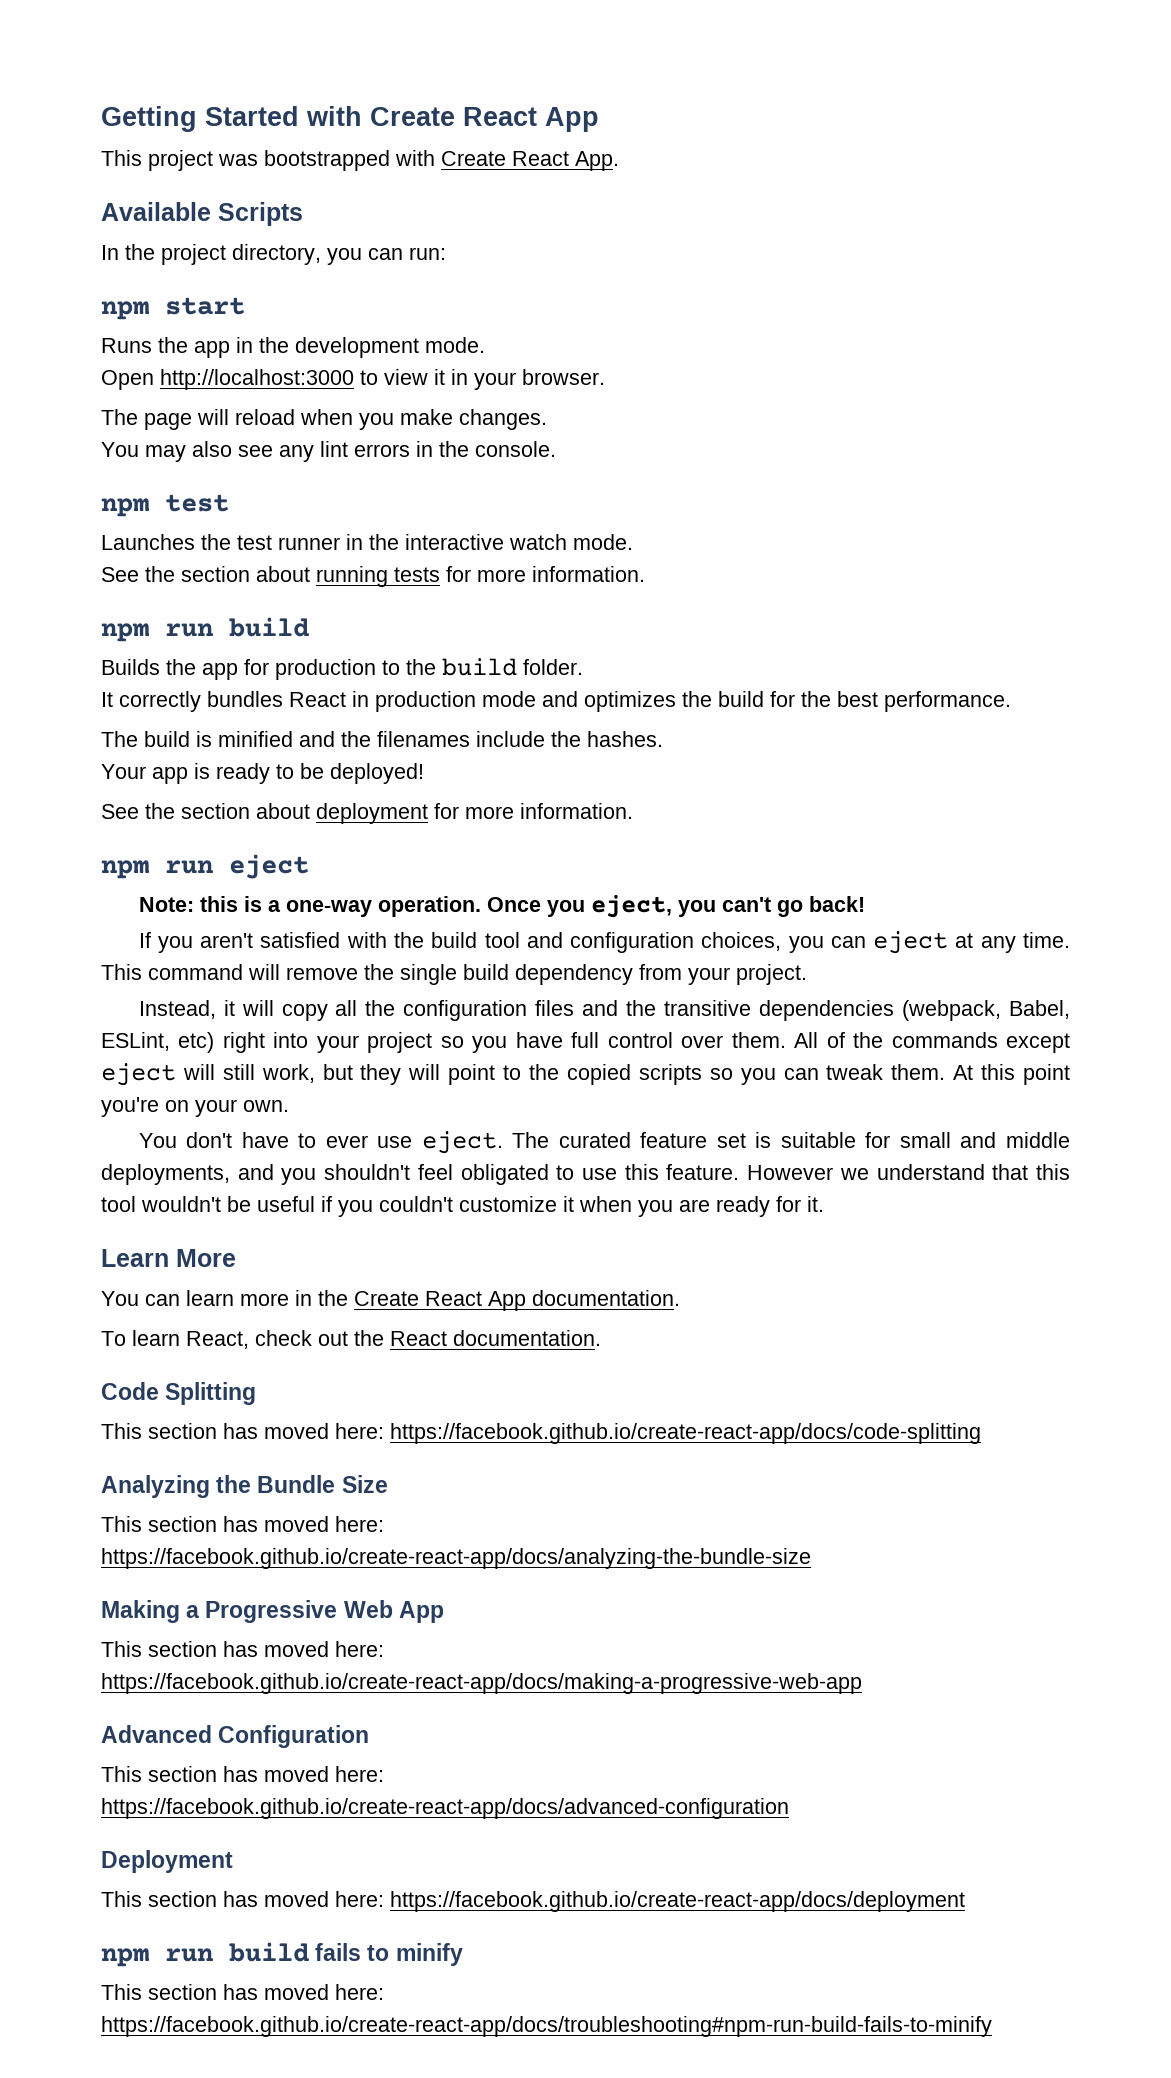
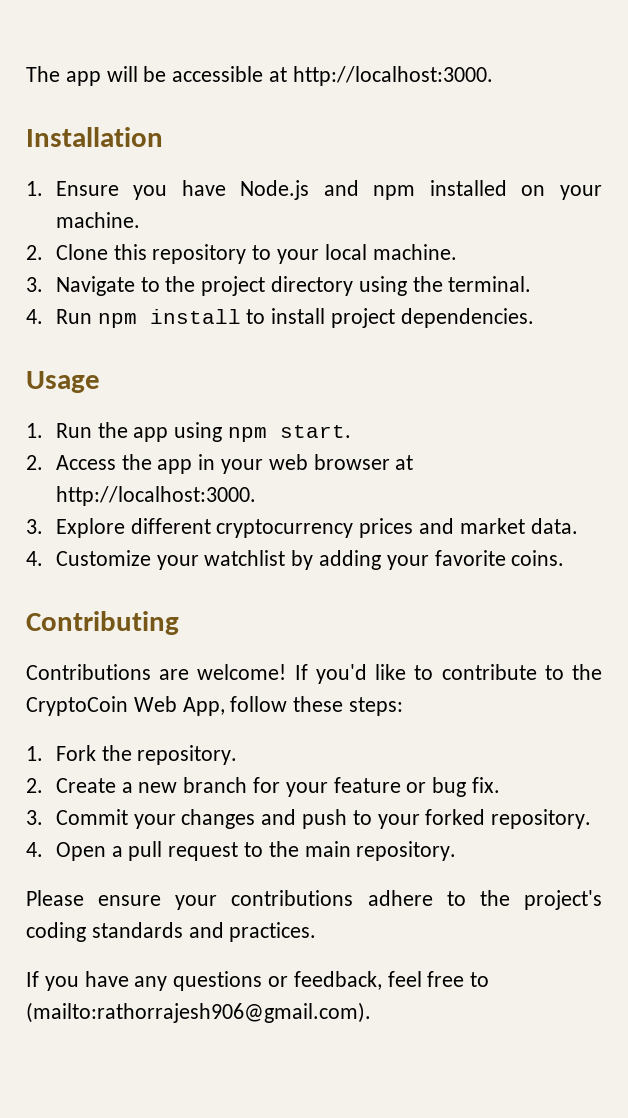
[101,106,599,132] [101,150,619,171] [101,202,303,226] [101,244,446,265] [101,297,245,320] [101,337,485,358] [101,369,605,390] [101,409,547,430] [101,441,556,462] [101,494,229,517] [101,534,633,550] [101,566,645,587] [101,617,309,642] [101,658,583,680] [101,691,1011,712] [101,731,663,747] [101,763,424,784] [101,803,633,824] [101,854,309,879] [138,895,865,918] [138,931,1070,954] [101,964,807,985] [138,1000,1071,1021] [101,1032,1071,1053] [101,1063,1071,1086] [101,1097,289,1117] [138,1131,1070,1154] [101,1164,1070,1185] [101,1196,824,1217] [101,1249,236,1267] [101,1290,680,1311] [101,1330,601,1349] [101,1382,257,1405] [101,1423,981,1444] [101,1475,388,1498] [101,1516,384,1532] [101,1548,811,1569] [101,1600,444,1623] [101,1641,384,1657] [101,1673,862,1694] [101,1725,370,1748] [101,1766,384,1782] [101,1798,789,1819] [101,1850,233,1873] [101,1891,965,1912] [101,1942,463,1967] [101,1984,384,2000] [101,2016,992,2037] Getting Started with Create React App // This project was bootstrapped with Create React App. // Available Scripts // In the project directory, you can run: // npm start // Runs the app in the development mode. // Open http://localhost:3000 to view it in your browser. // The page will reload when you make changes. // You may also see any lint errors in the console. // npm test // Launches the test runner in the interactive watch mode. // See the section about running tests for more information. // npm run build // Builds the app for production to the build folder. // It correctly bundles React in production mode and optimizes the build for the best performance. // The build is minified and the filenames include the hashes. // Your app is ready to be deployed! // See the section about deployment for more information. // npm run eject // Note: this is a one-way operation. Once you eject, you can't go back! // If you aren't satisfied with the build tool and configuration choices, you can eject at any time. This command will remove the single build dependency from your project. // Instead, it will copy all the configuration files and the transitive dependencies (webpack, Babel, ESLint, etc) right into your project so you have full control over them. All of the commands except eject will still work, but they will point to the copied scripts so you can tweak them. At this point you're on your own. // You don't have to ever use eject. The curated feature set is suitable for small and middle deployments, and you shouldn't feel obligated to use this feature. However we understand that this tool wouldn't be useful if you couldn't customize it when you are ready for it. // Learn More // You can learn more in the Create React App documentation. // To learn React, check out the React documentation. // Code Splitting // This section has moved here: https://facebook.github.io/create-react-app/docs/code-splitting // Analyzing the Bundle Size // This section has moved here: https://facebook.github.io/create-react-app/docs/analyzing-the-bundle-size // Making a Progressive Web App // This section has moved here: https://facebook.github.io/create-react-app/docs/making-a-progressive-web-app // Advanced Configuration // This section has moved here: https://facebook.github.io/create-react-app/docs/advanced-configuration // Deployment // This section has moved here: https://facebook.github.io/create-react-app/docs/deployment // npm run build fails to minify // This section has moved here: https://facebook.github.io/create-react-app/docs/troubleshooting#npm-run-build-fails-to-minify -> [26,66,493,86] [26,127,163,147] [26,180,602,200] [55,212,140,228] [26,244,457,264] [26,276,532,296] [26,308,534,328] [26,371,100,393] [26,422,351,442] [26,454,414,474] [55,486,256,506] [26,518,578,538] [26,550,565,570] [26,611,179,635] [26,664,602,684] [26,696,404,716] [26,745,238,765] [26,777,500,797] [26,809,592,829] [26,841,457,861] [26,890,603,910] [26,922,317,942] [26,971,490,991] [26,1002,371,1023] The app will be accessible at http://localhost:3000. // Installation // 1. Ensure you have Node.js and npm installed on your machine. // 2. Clone this repository to your local machine. // 3. Navigate to the project directory using the terminal. // 4. Run npm install to install project dependencies. // Usage // 1. Run the app using npm start. // 2. Access the app in your web browser at http://localhost:3000. // 3. Explore different cryptocurrency prices and market data. // 4. Customize your watchlist by adding your favorite coins. // Contributing // Contributions are welcome! If you'd like to contribute to the CryptoCoin Web App, follow these steps: // 1. Fork the repository. // 2. Create a new branch for your feature or bug fix. // 3. Commit your changes and push to your forked repository. // 4. Open a pull request to the main repository. // Please ensure your contributions adhere to the project's coding standards and practices. // If you have any questions or feedback, feel free to (mailto:rathorrajesh906@gmail.com).

